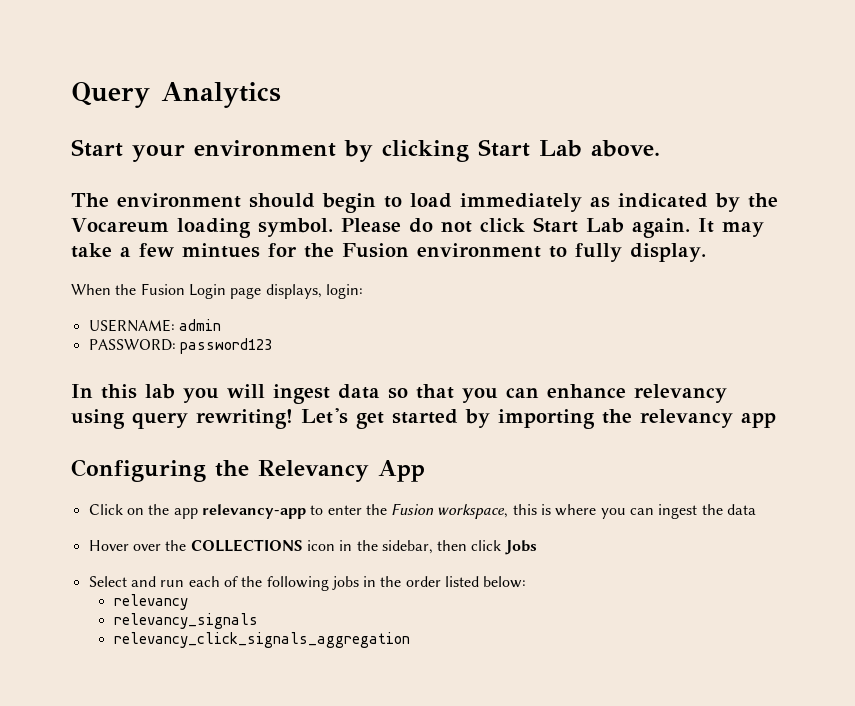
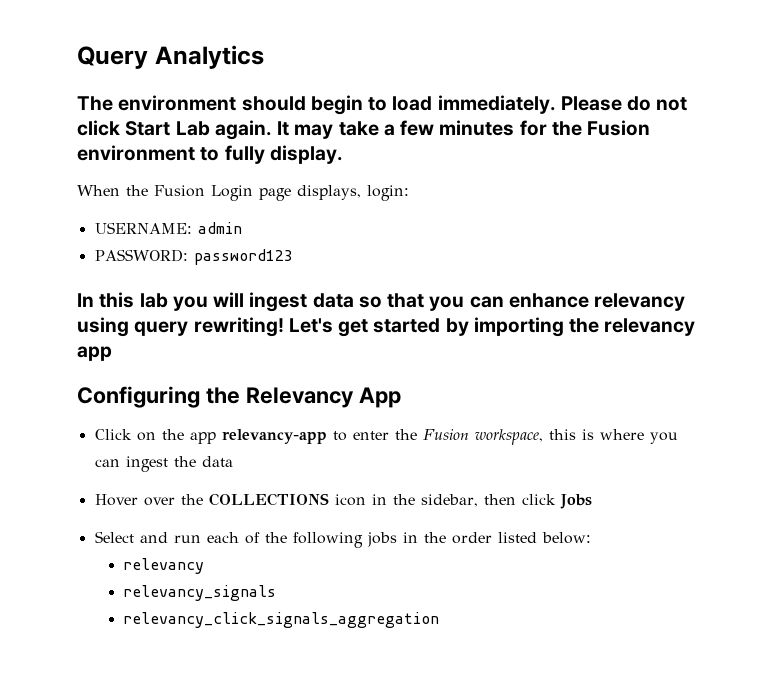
[71,139,660,162] // Start your environment by clicking Start Lab above. -> (264, 57) none
[460,193,778,212] [71,218,333,238] immediately as indicated by the Vocareum loading symbol. -> [437,95,556,114] immediately.
[182,243,260,258] mintues -> [439,120,515,136] minutes

